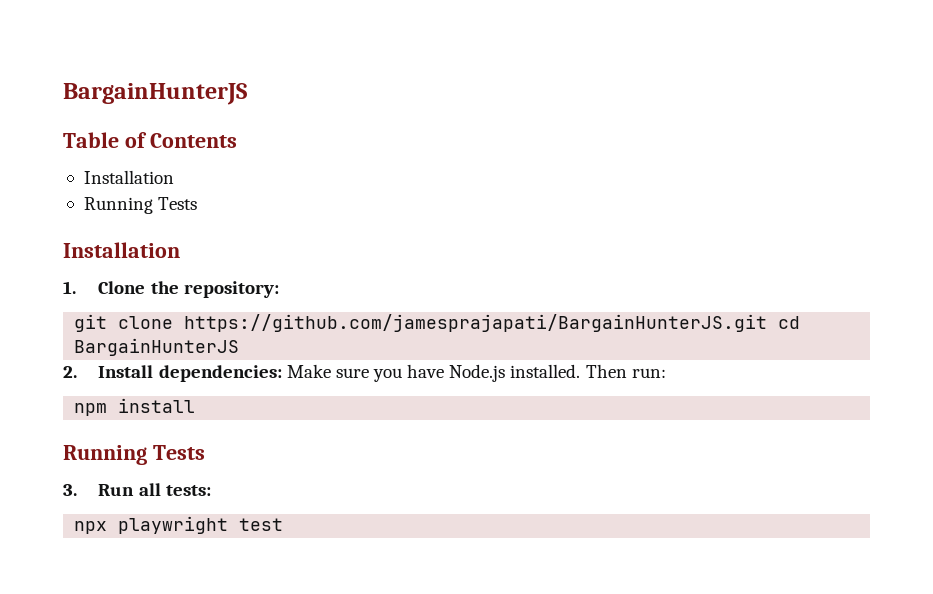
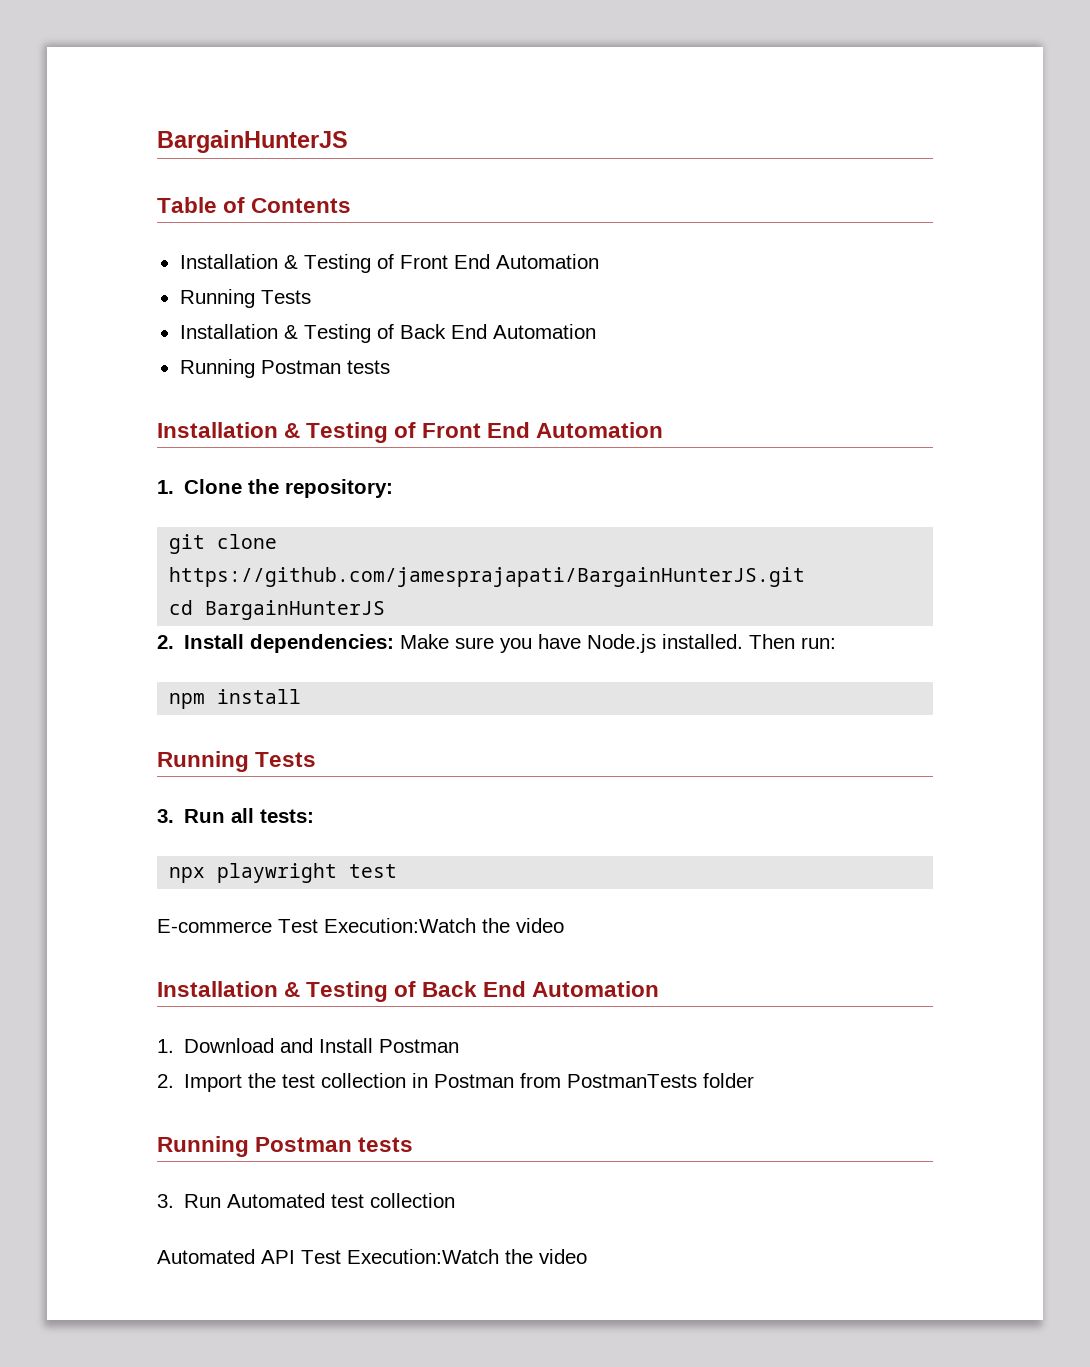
[83,197,198,214] [63,242,180,258] // Running Tests // Installation -> [283,254,599,273] [179,289,311,308] [179,324,596,343] [179,359,390,378] [157,422,664,443] & Testing of Front End Automation // Running Tests // Installation & Testing of Back End Automation // Running Postman tests // Installation & Testing of Front End Automation
(768, 323) none -> (806, 577) //
(284, 524) none -> [157,918,564,933] [157,981,660,1002] [157,1038,460,1053] [157,1073,755,1092] [157,1136,414,1157] [157,1193,456,1208] [157,1249,587,1264] // E-commerce Test Execution:Watch the video // Installation & Testing of Back End Automation // 1. Download and Install Postman // 2. Import the test collection in Postman from PostmanTests folder // Running Postman tests // 3. Run Automated test collection // Automated API Test Execution:Watch the video

